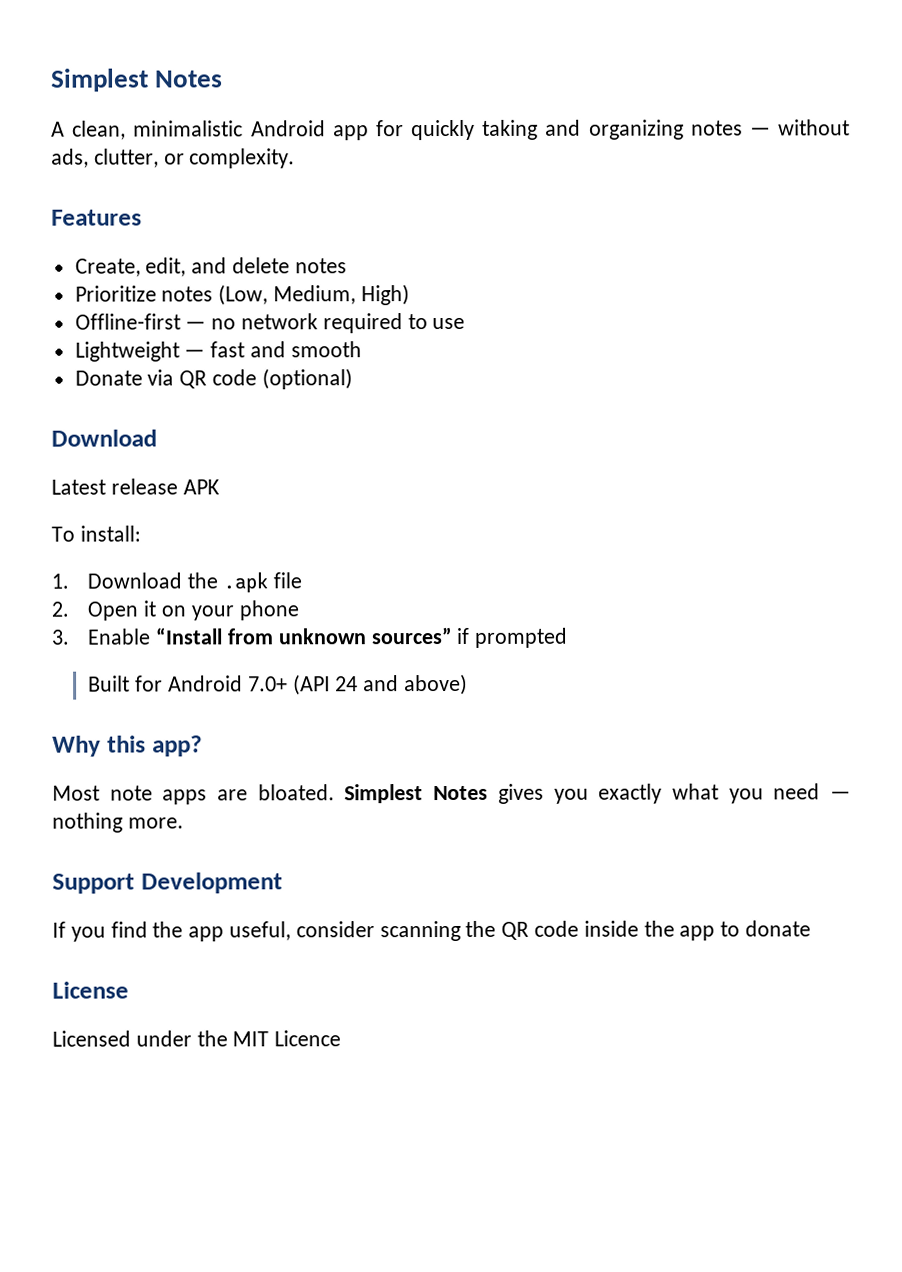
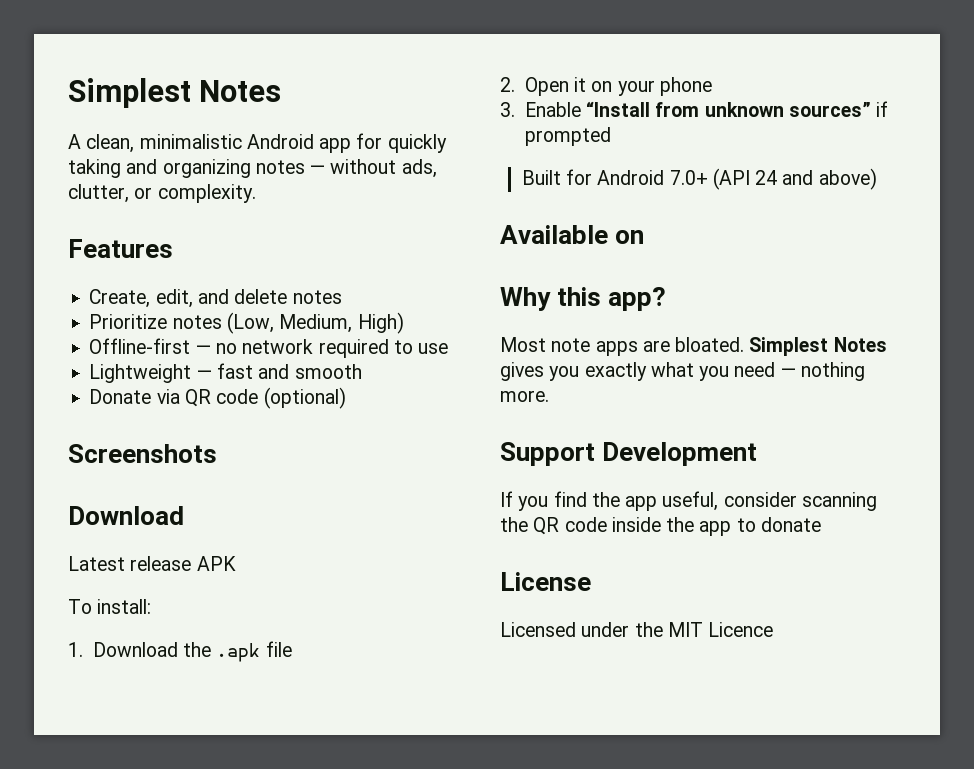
(353, 379) none -> [68,444,217,463] // Screenshots
(468, 684) none -> [500,225,645,244] // Available on

